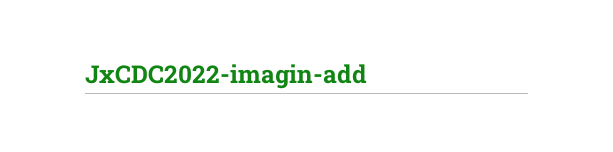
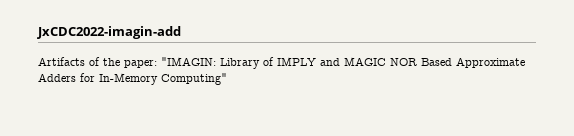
(367, 76) none -> [38,57,525,69] [38,73,227,85] // Artifacts of the paper: "IMAGIN: Library of IMPLY and MAGIC NOR Based Approximate Adders for In-Memory Computing"

